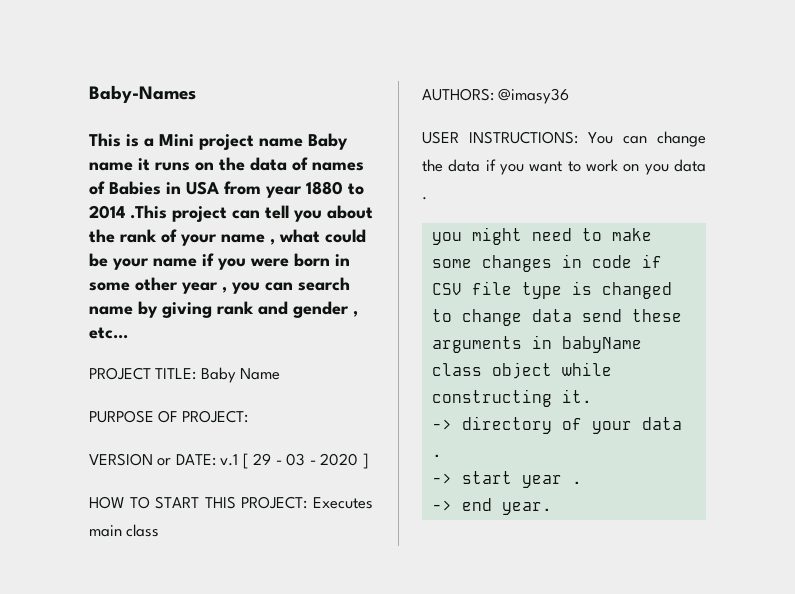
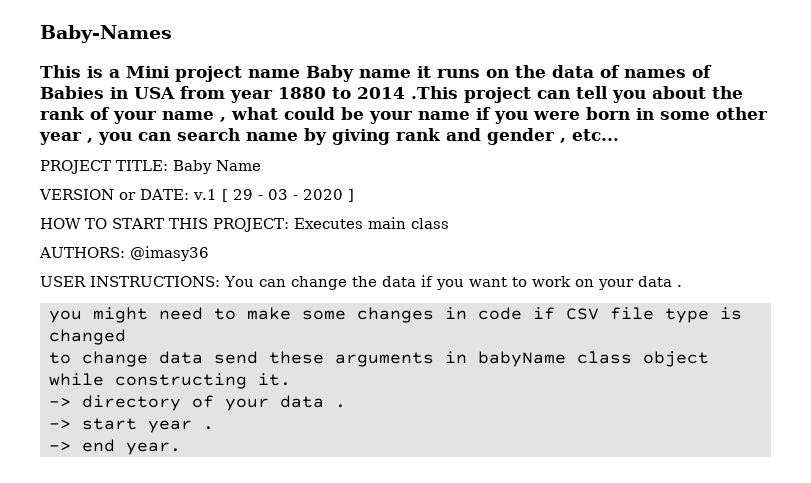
[89,410,248,423] // PURPOSE OF PROJECT: -> (261, 165) none
[644,164,669,175] you -> [597,279,634,290] your

